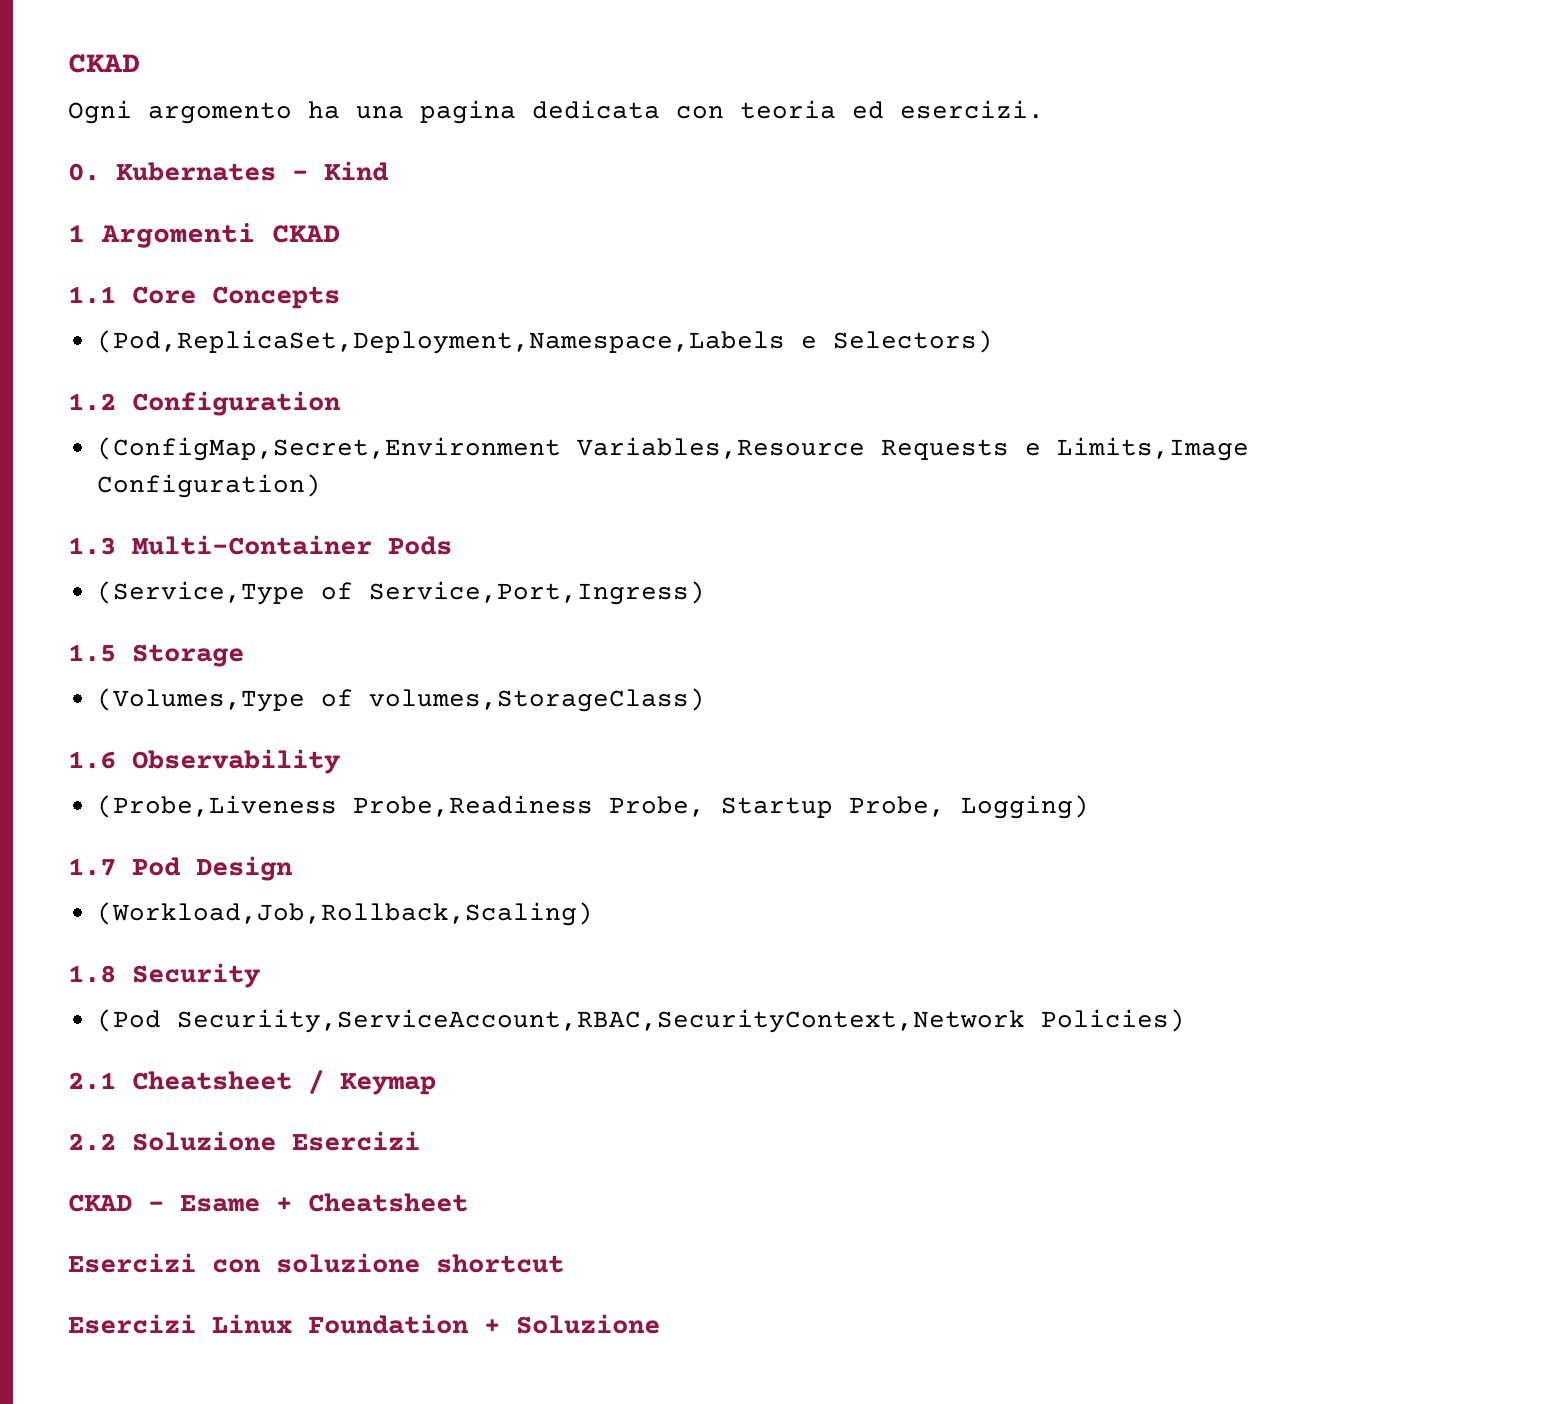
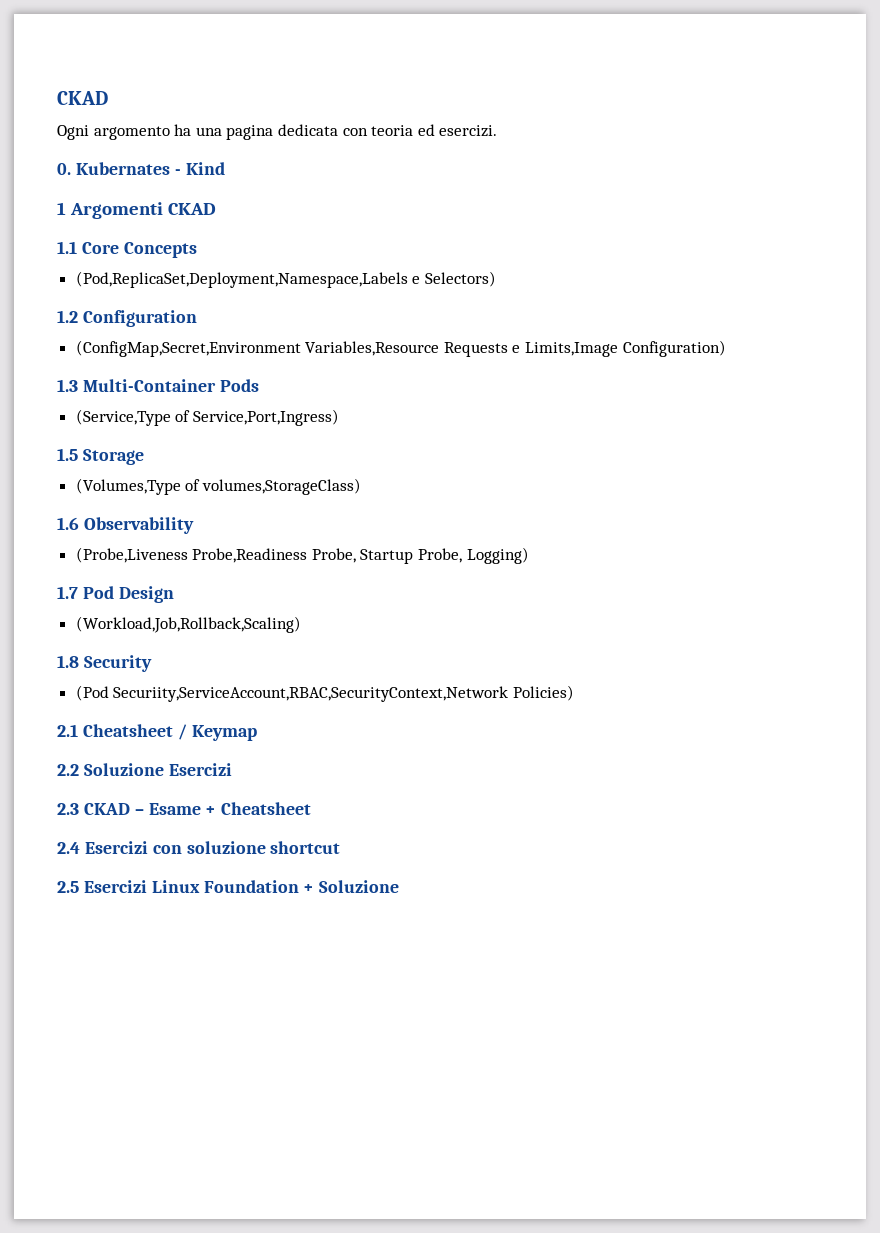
(420, 1141) none -> [57,803,79,815] 2.3
(468, 1202) none -> [57,842,80,854] 2.4
(564, 1263) none -> [57,881,79,893] 2.5

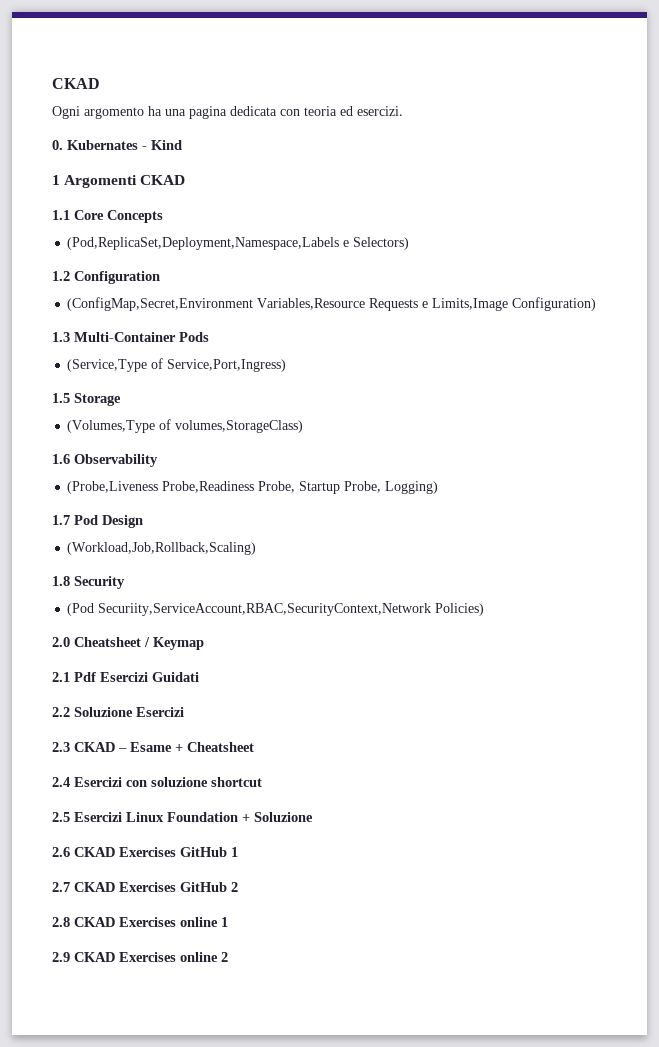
[57,724,78,737] 2.1 -> [52,637,70,647] 2.0
(257, 733) none -> [52,672,199,682] // 2.1 Pdf Esercizi Guidati
(400, 886) none -> [52,847,238,857] [52,882,238,892] [52,917,228,927] [52,952,228,962] // 2.6 CKAD Exercises GitHub 1 // 2.7 CKAD Exercises GitHub 2 // 2.8 CKAD Exercises online 1 // 2.9 CKAD Exercises online 2

